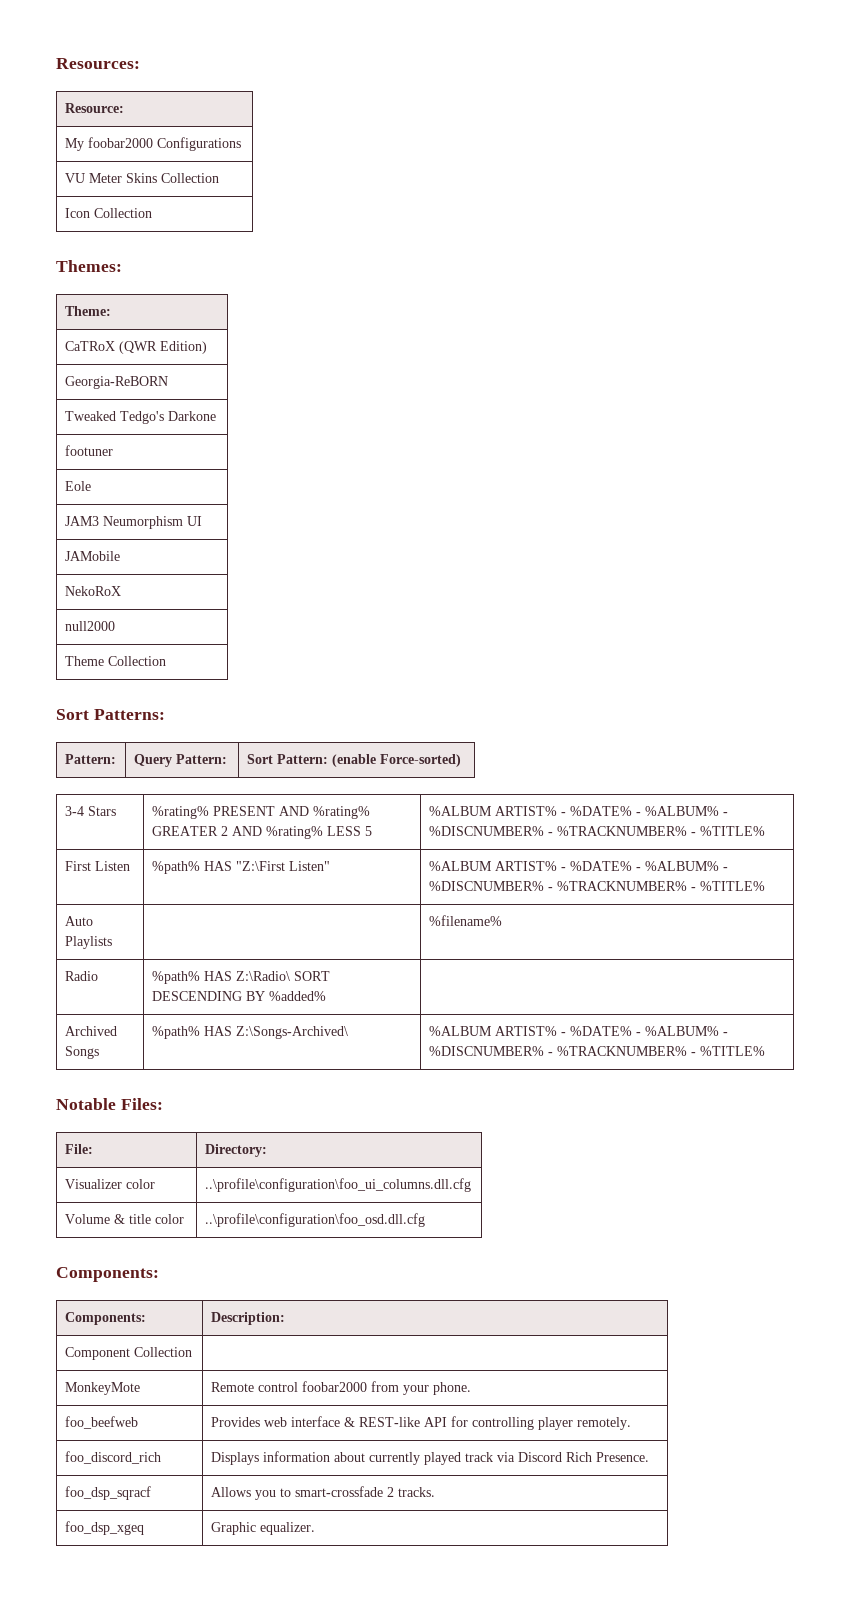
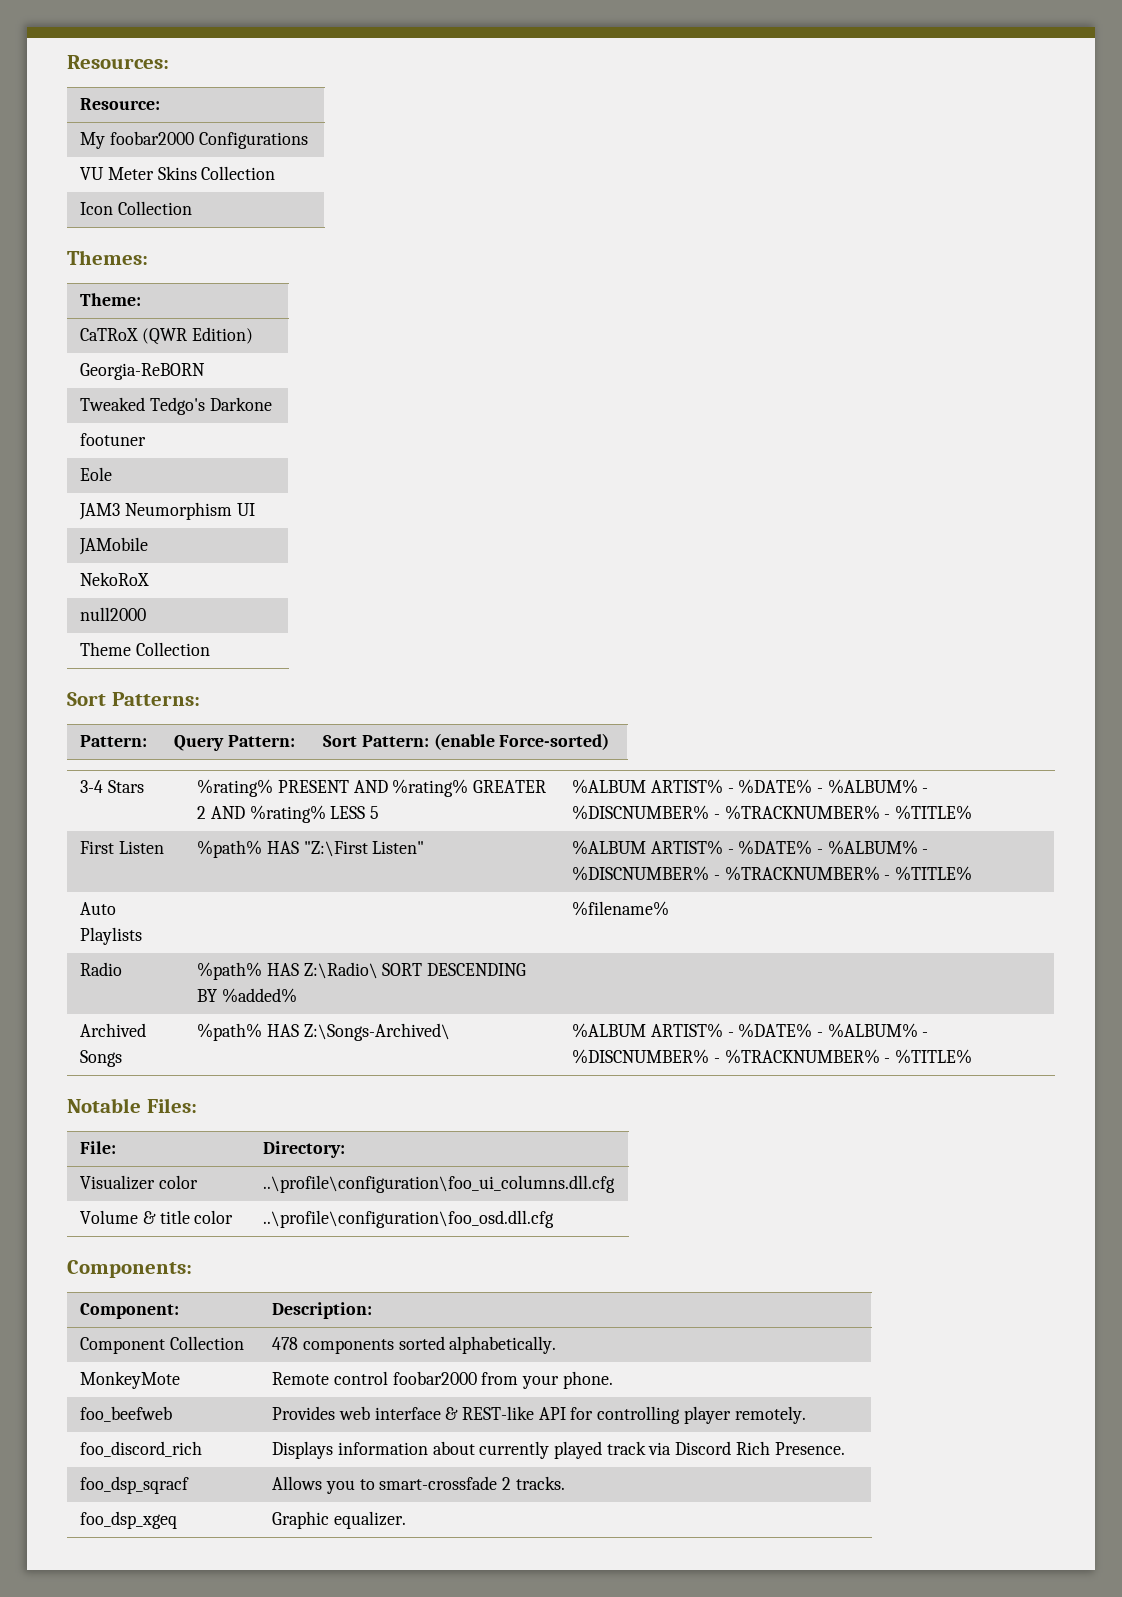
[64,1312,146,1325] Components: -> [80,1303,180,1319] Component:
(192, 1352) none -> [272,1336,557,1354] 478 components sorted alphabetically.

